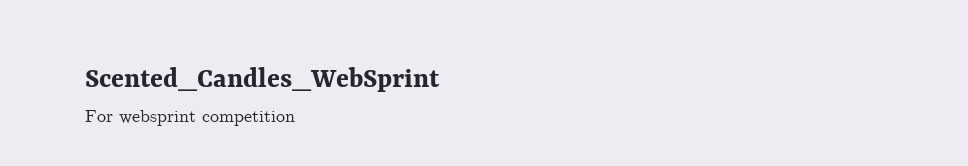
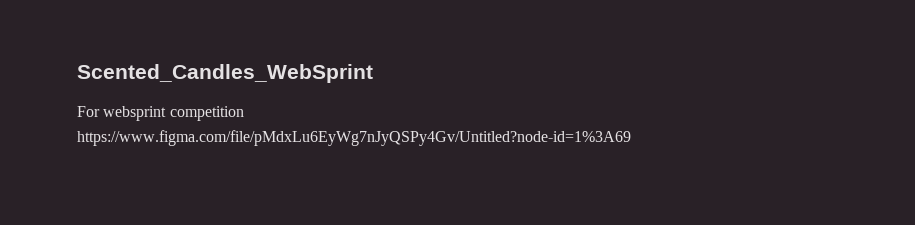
(295, 118) none -> [77,130,631,146] // https://www.figma.com/file/pMdxLu6EyWg7nJyQSPy4Gv/Untitled?node-id=1%3A69

